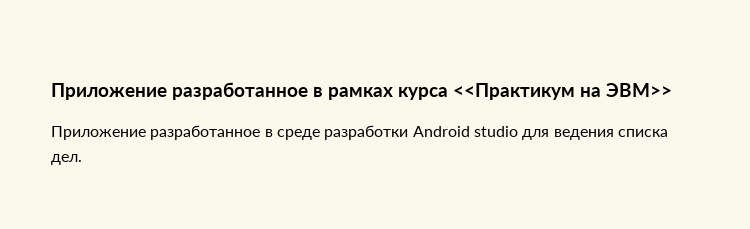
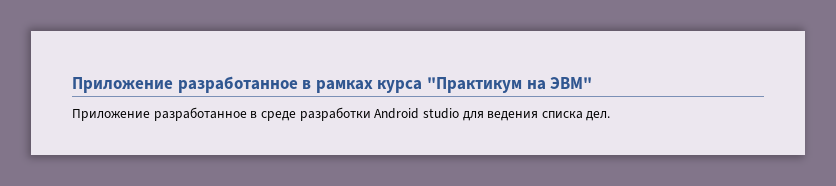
[453,83,672,100] <<Практикум на ЭВМ>> -> [426,77,593,93] "Практикум на ЭВМ"

